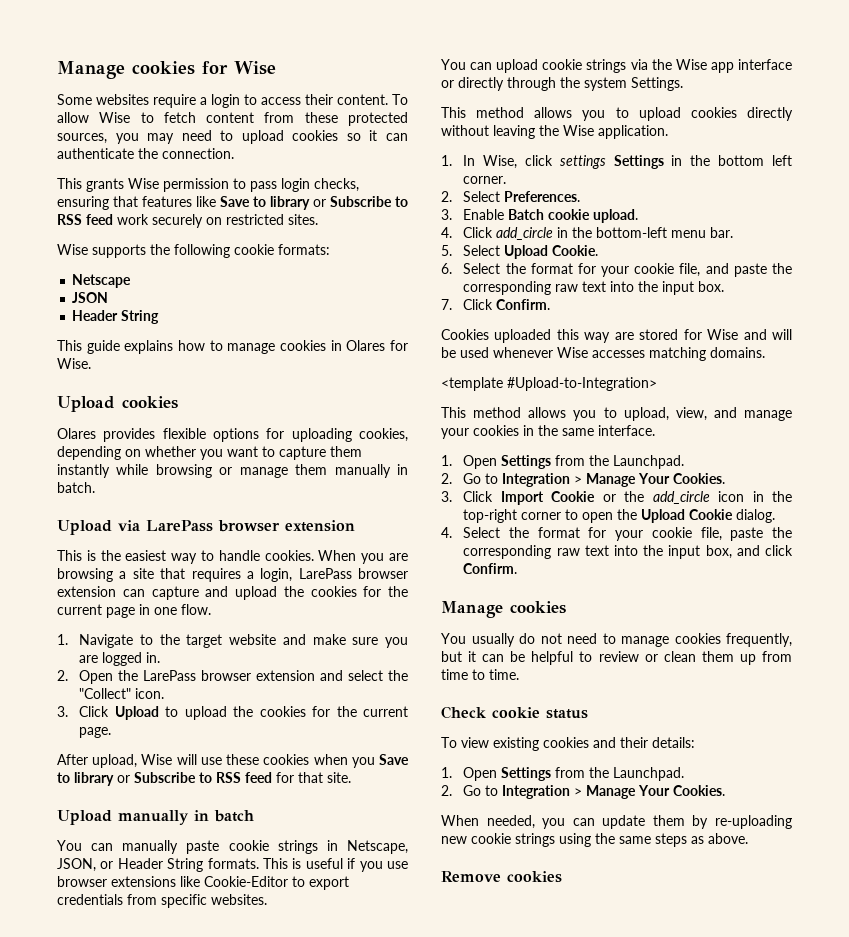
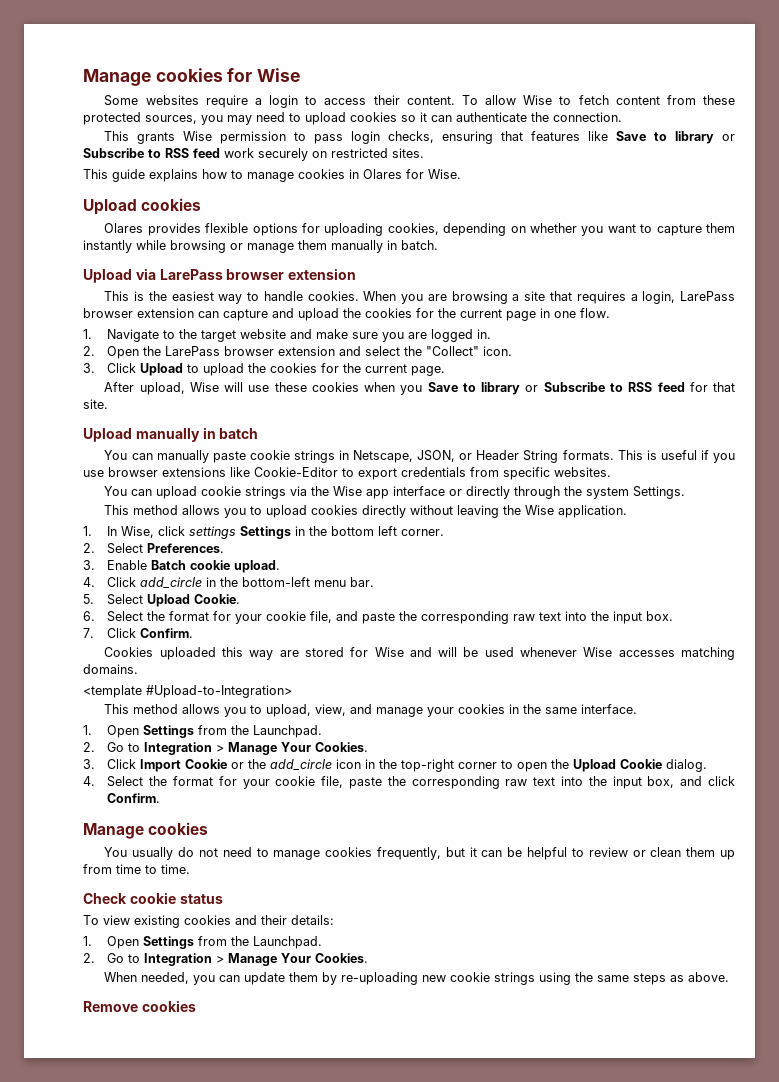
[57,244,330,258] [72,274,132,288] [72,292,109,303] [72,310,160,324] // Wise supports the following cookie formats: // Netscape // JSON // Header String -> (424, 153) none

